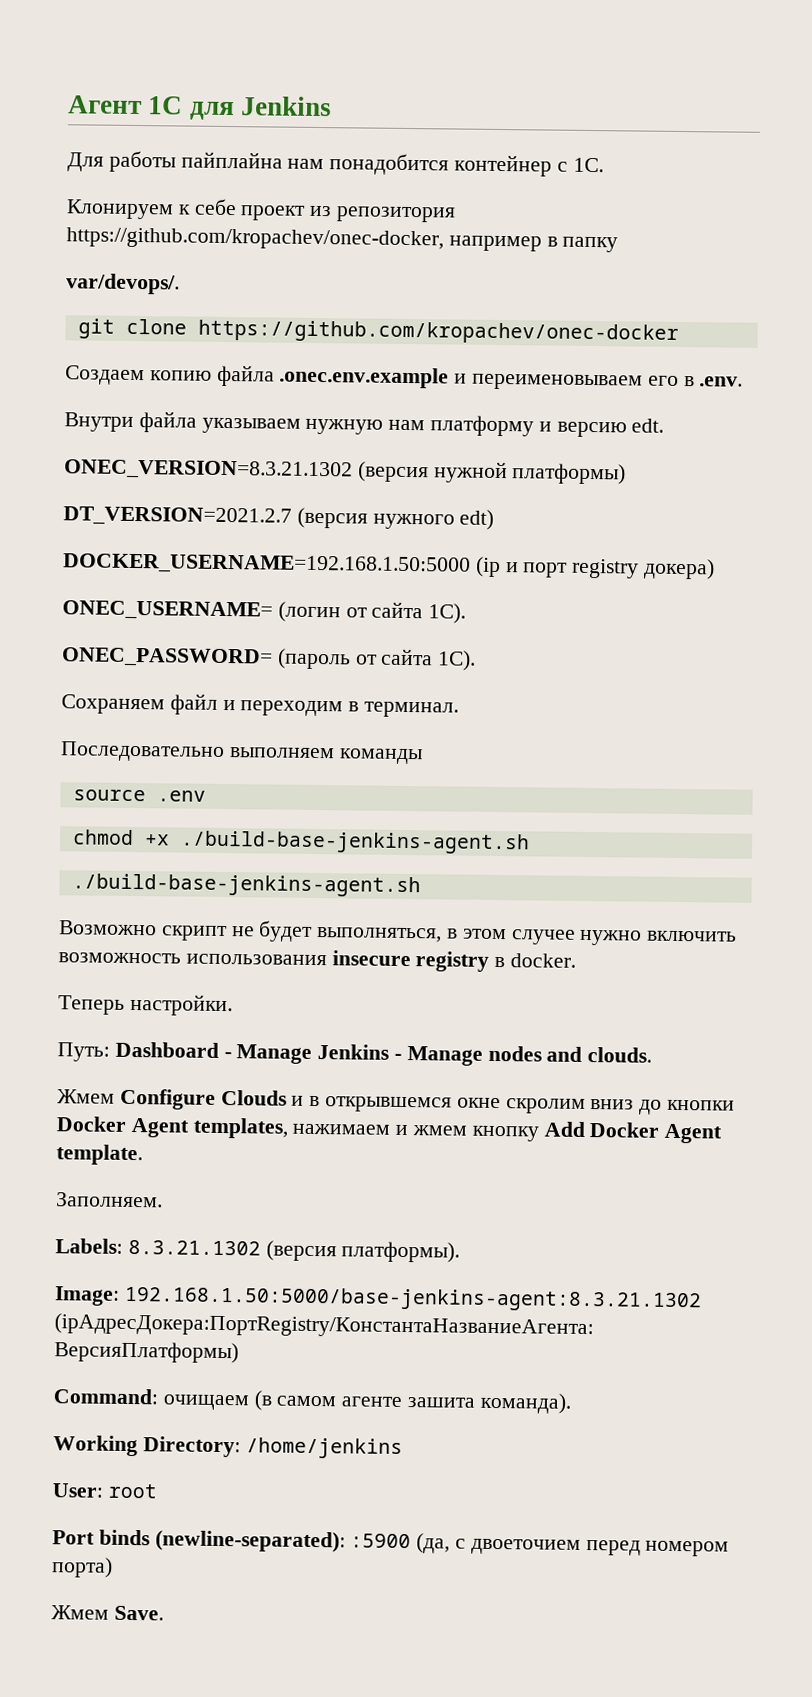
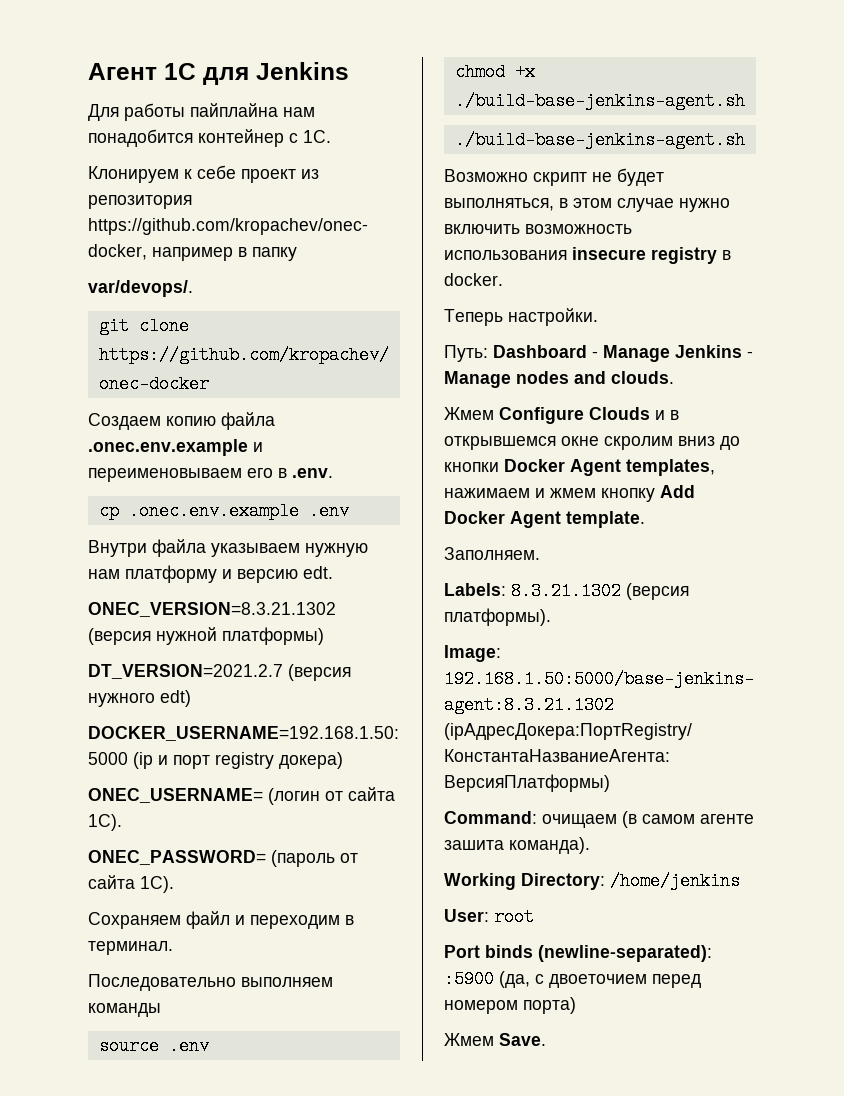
(744, 381) none -> [98,502,349,520] // cp .onec.env.example .env
[510,929,576,945] случее -> [617,198,674,212] случае

